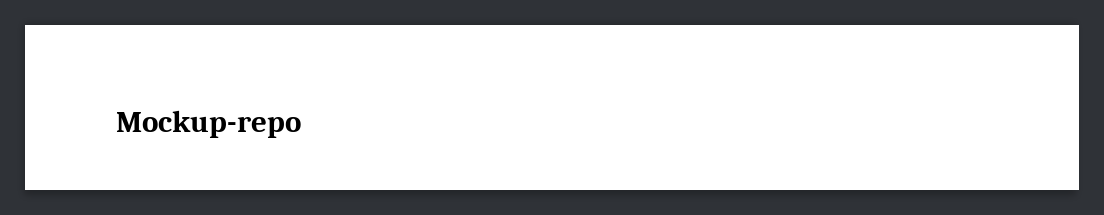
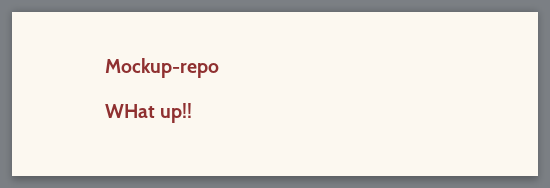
(301, 124) none -> [105,103,193,123] // WHat up!!

